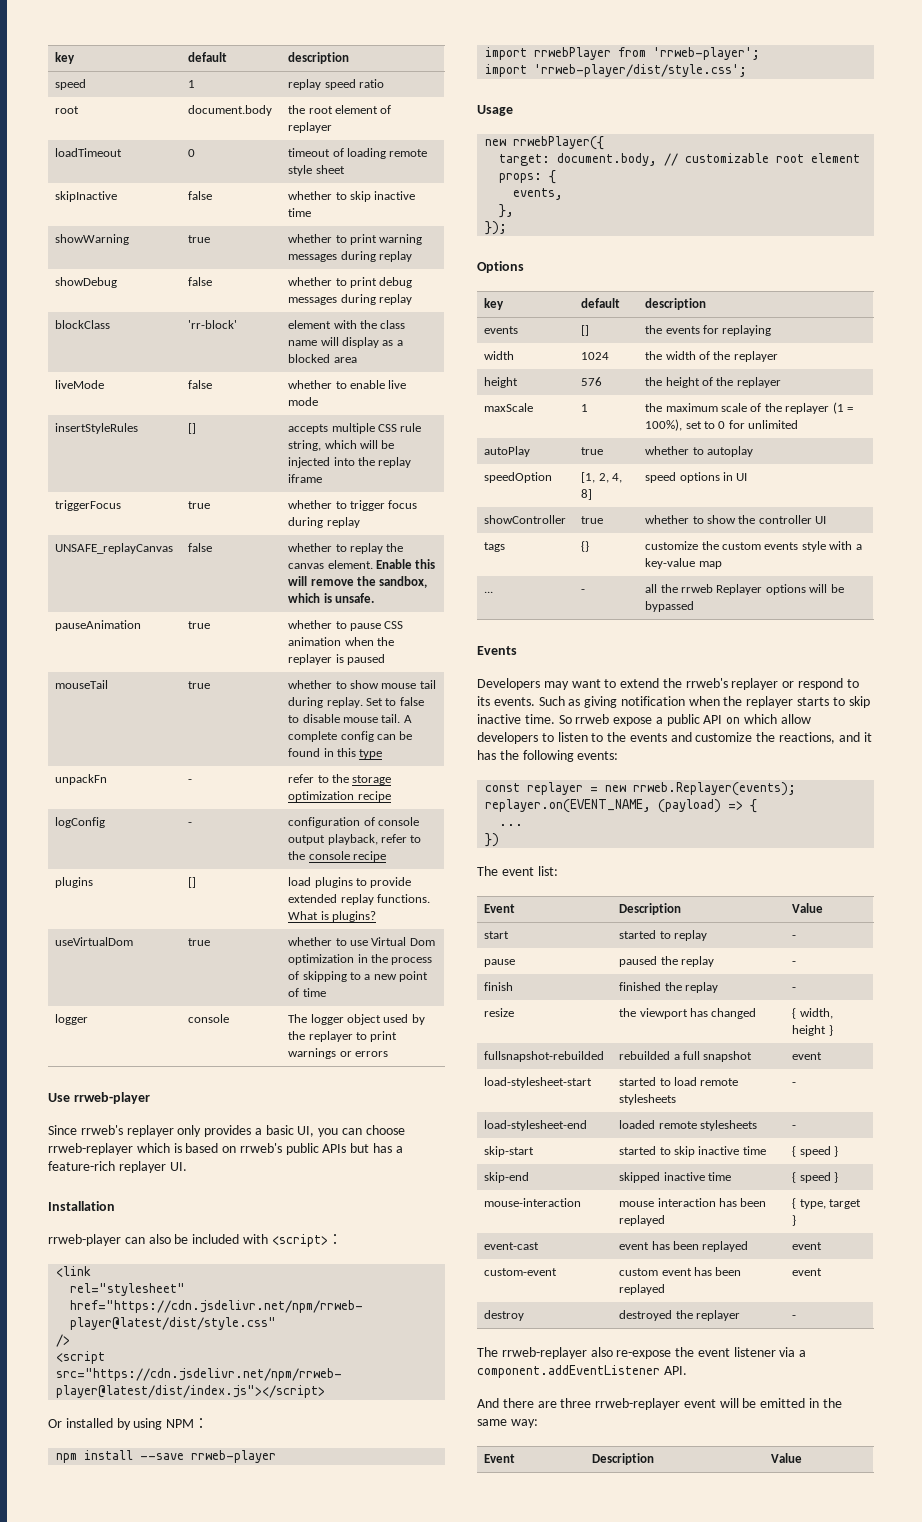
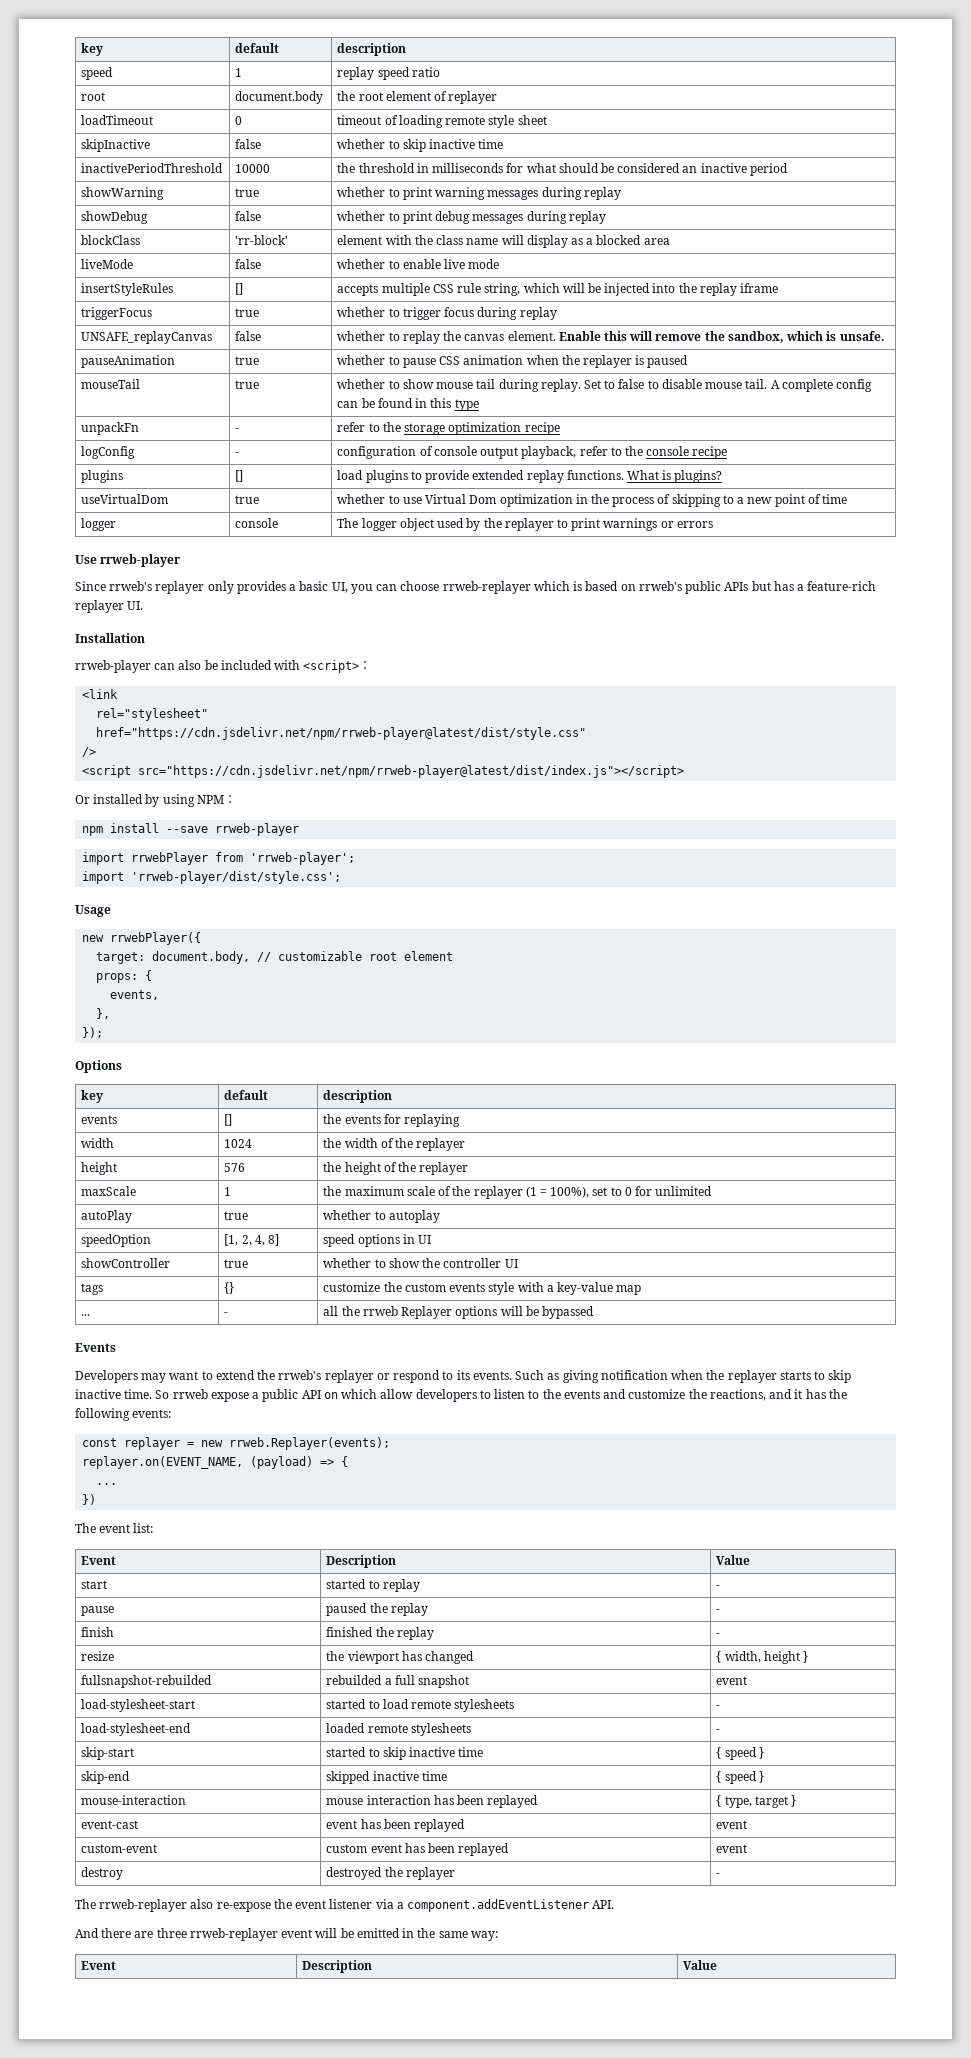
(312, 212) none -> [81,163,224,173] [235,164,271,173] [337,163,788,176] // inactivePeriodThreshold | 10000 | the threshold in milliseconds for what should be considered an inactive period

